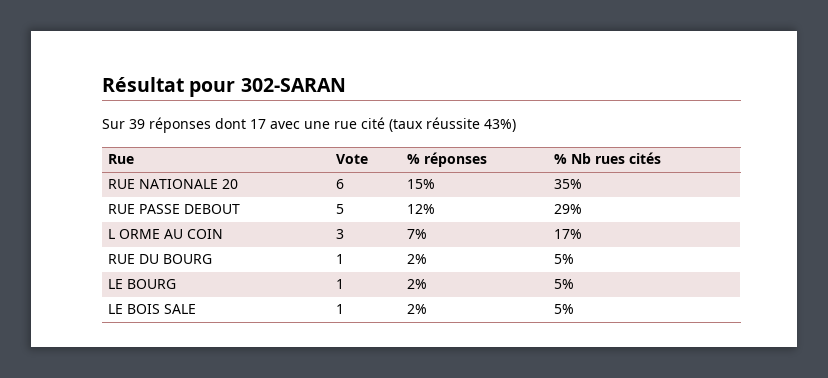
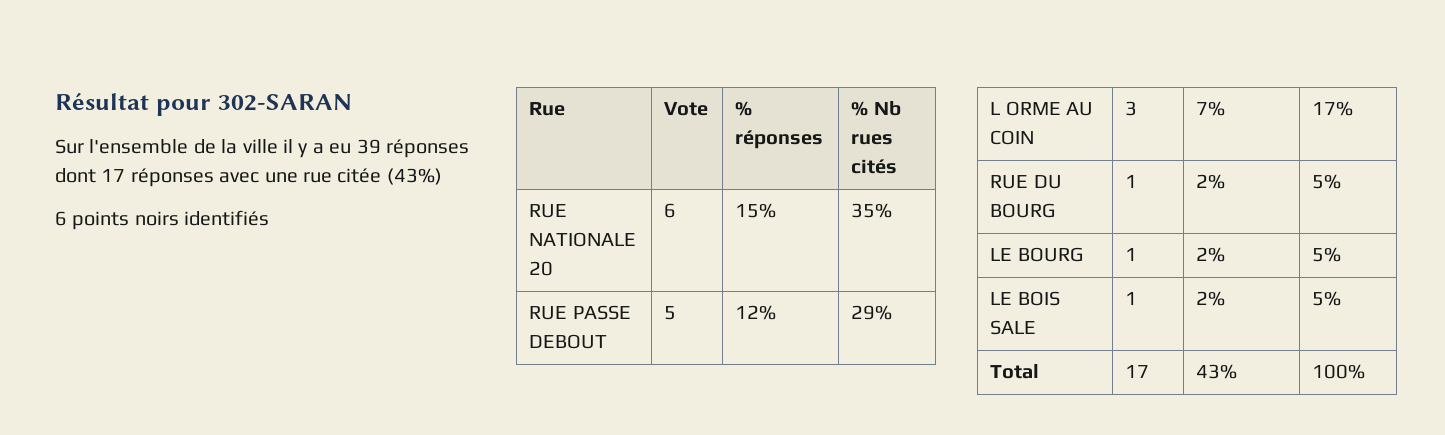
(125, 124) none -> [89,139,352,158] l'ensemble de la ville il y a eu
(266, 124) none -> [130,168,214,187] réponses
[361,117,516,132] cité (taux réussite 43%) -> [337,168,442,185] [55,210,270,230] citée (43%) // 6 points noirs identifiés
(575, 309) none -> [990,364,1040,379] [1125,365,1150,378] [1196,364,1238,379] [1312,364,1366,379] // Total | 17 | 43% | 100%

